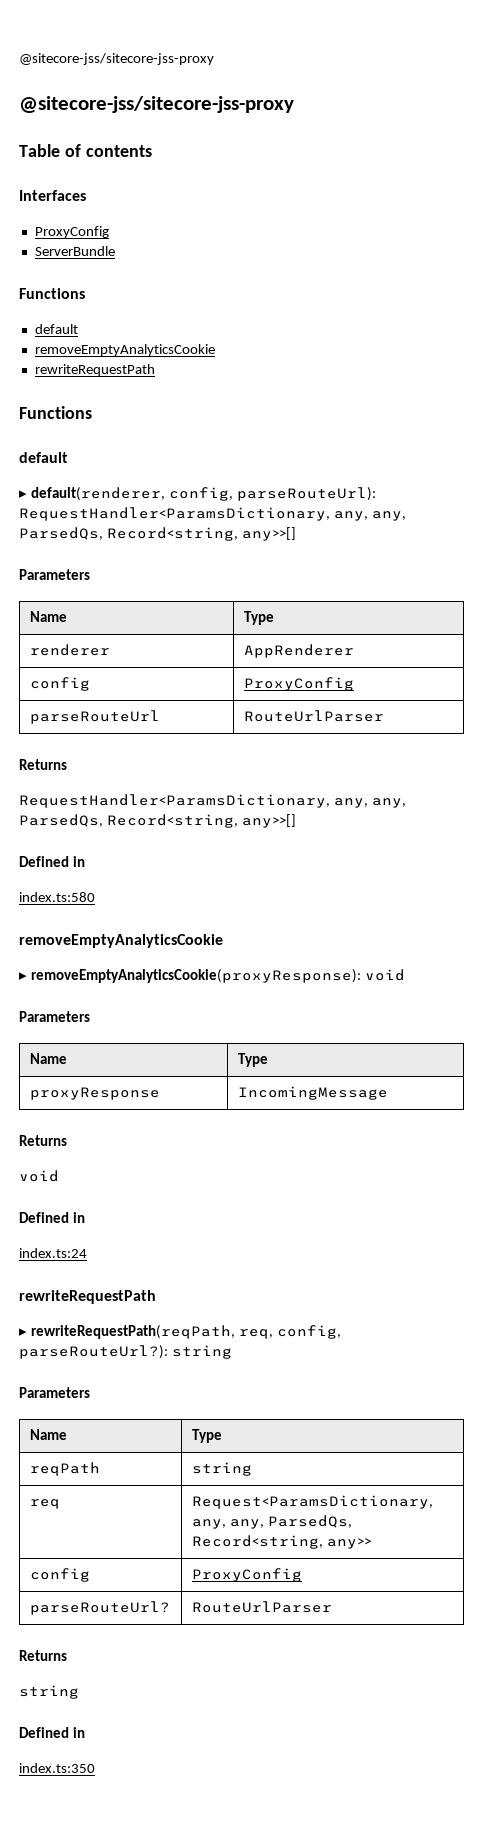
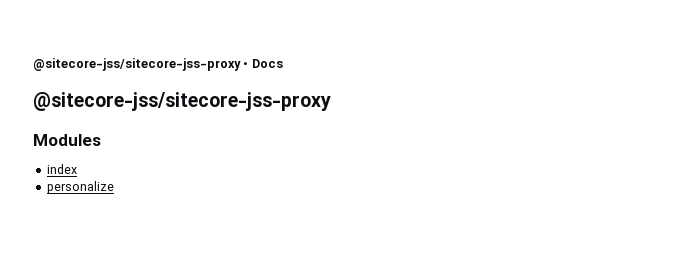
[19,53,214,65] [19,96,294,113] [19,144,152,157] [19,190,86,201] [34,226,109,238] [34,246,115,256] [19,288,85,299] [34,324,78,334] [34,344,215,356] [34,364,155,376] [19,406,92,419] [19,452,68,463] [19,487,376,501] [19,507,406,521] [19,527,296,541] [19,569,90,580] [29,611,67,622] [243,611,274,625] [29,644,110,656] [243,644,354,658] [29,677,90,691] [243,677,354,691] [29,710,160,724] [243,710,384,722] [19,759,67,770] [19,794,406,808] [19,814,296,828] [19,856,85,867] [19,892,95,902] [19,934,223,948] [19,969,405,983] [19,1011,90,1022] [29,1053,67,1064] [237,1053,268,1067] [29,1087,160,1100] [237,1086,388,1100] [19,1135,67,1146] [19,1170,59,1182] [19,1212,85,1223] [19,1248,87,1258] [19,1290,156,1304] [19,1325,341,1339] [19,1345,232,1359] [19,1387,90,1398] [29,1429,67,1440] [191,1429,222,1443] [29,1462,100,1476] [191,1462,252,1476] [29,1499,60,1509] [191,1495,433,1509] [191,1515,352,1529] [191,1535,371,1549] [29,1568,90,1582] [191,1568,302,1582] [29,1601,170,1615] [191,1601,332,1613] [19,1650,67,1661] [19,1685,79,1699] [19,1727,85,1738] [19,1763,95,1773] @sitecore-jss/sitecore-jss-proxy // @sitecore-jss/sitecore-jss-proxy // Table of contents // Interfaces // ProxyConfig // ServerBundle // Functions // default // removeEmptyAnalyticsCookie // rewriteRequestPath // Functions // default // ▸ default(renderer, config, parseRouteUrl): RequestHandler<ParamsDictionary, any, any, ParsedQs, Record<string, any>>[] // Parameters // Name | Type // renderer | AppRenderer // config | ProxyConfig // parseRouteUrl | RouteUrlParser // Returns // RequestHandler<ParamsDictionary, any, any, ParsedQs, Record<string, any>>[] // Defined in // index.ts:580 // removeEmptyAnalyticsCookie // ▸ removeEmptyAnalyticsCookie(proxyResponse): void // Parameters // Name | Type // proxyResponse | IncomingMessage // Returns // void // Defined in // index.ts:24 // rewriteRequestPath // ▸ rewriteRequestPath(reqPath, req, config, parseRouteUrl?): string // Parameters // Name | Type // reqPath | string // req | Request<ParamsDictionary, any, any, ParsedQs, Record<string, any>> // config | ProxyConfig // parseRouteUrl? | RouteUrlParser // Returns // string // Defined in // index.ts:350 -> [33,58,283,71] [33,92,331,111] [33,134,101,146] [46,164,77,174] [46,181,114,194] @sitecore-jss/sitecore-jss-proxy • Docs // @sitecore-jss/sitecore-jss-proxy // Modules // index // personalize

